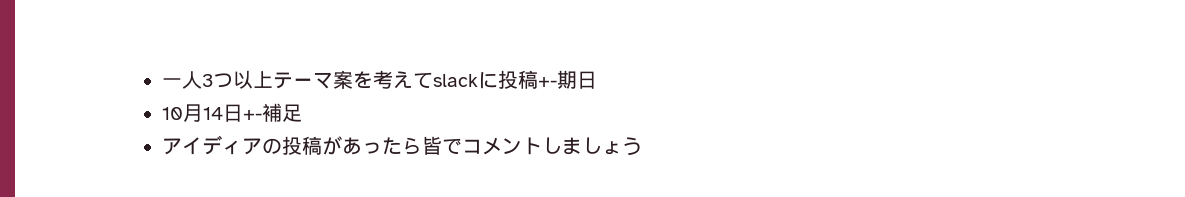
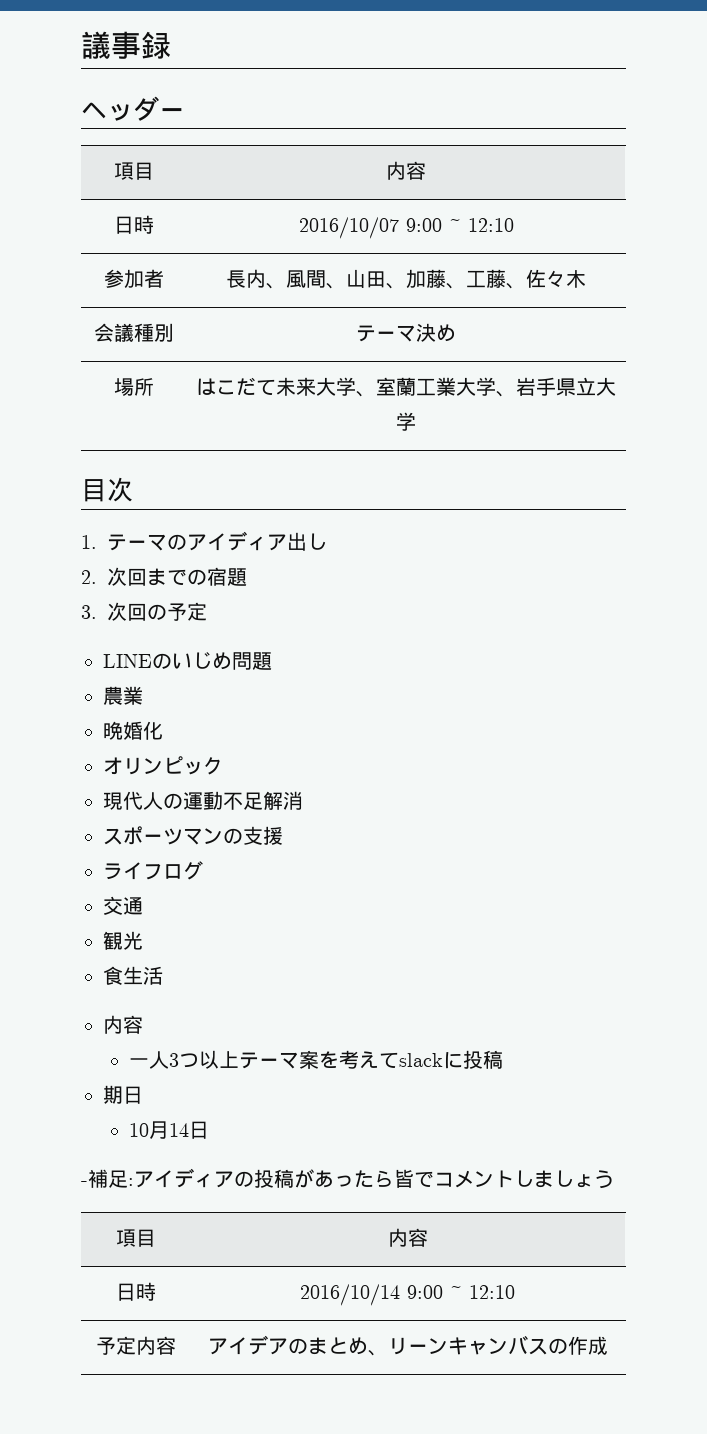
(162, 82) none -> [81,31,171,59] [81,96,185,121] [114,162,154,180] [386,161,426,180] [114,215,154,234] [298,217,514,239] [104,269,164,289] [226,269,586,289] [94,323,174,342] [356,323,456,342] [114,378,154,396] [196,377,616,397] [396,412,416,431] [81,477,133,502] [81,531,328,551] [81,567,248,586] [81,602,208,621] [103,652,272,670] [103,686,143,705] [103,721,163,740] [103,756,223,775] [103,791,303,810] [103,826,283,845] [103,861,203,880] [103,896,143,915] [103,931,143,950] [103,966,163,985] [103,1015,143,1034] 議事録 // ヘッダー // 項目 | 内容 // 日時 | 2016/10/07 9:00 ~ 12:10 // 参加者 | 長内、風間、山田、加藤、工藤、佐々木 // 会議種別 | テーマ決め // 場所 | はこだて未来大学、室蘭工業大学、岩手県立大学 // 目次 // 1.テーマのアイディア出し // 2.次回までの宿題 // 3.次回の予定 // LINEのいじめ問題 // 農業 // 晩婚化 // オリンピック // 現代人の運動不足解消 // スポーツマンの支援 // ライフログ // 交通 // 観光 // 食生活 // 内容 //
[538,77,558,87] +- -> (504, 1059) //
[243,110,263,120] +- -> [81,1181,88,1186] // -
(303, 113) // -> [128,1178,134,1186] :
(643, 146) none -> [115,1229,156,1247] [387,1228,428,1247] [115,1282,156,1301] [300,1284,515,1306] [95,1336,176,1355] [207,1335,608,1356] // 項目 | 内容 // 日時 | 2016/10/14 9:00 ~ 12:10 // 予定内容 | アイデアのまとめ、リーンキャンバスの作成

